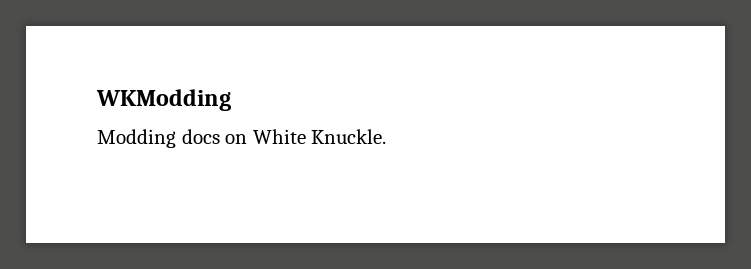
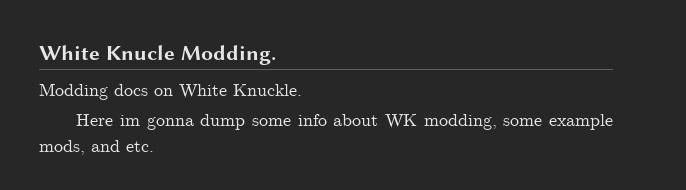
[96,89,231,111] WKModding -> [39,45,276,65] White Knucle Modding.
(387, 136) none -> [76,114,613,130] [39,140,154,155] // Here im gonna dump some info about WK modding, some example mods, and etc.

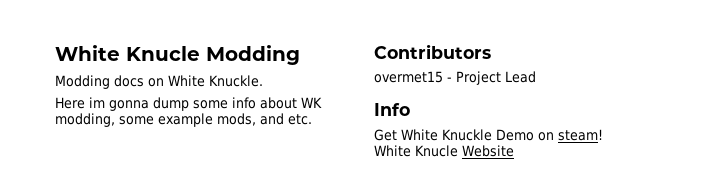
[39,45,276,65] White Knucle Modding. -> [55,45,300,65] White Knucle Modding
(154, 146) none -> [374,44,491,59] [374,71,536,85] [374,103,410,116] [374,129,603,141] [374,145,514,157] // Contributors // overmet15 - Project Lead // Info // Get White Knuckle Demo on steam! // White Knucle Website

